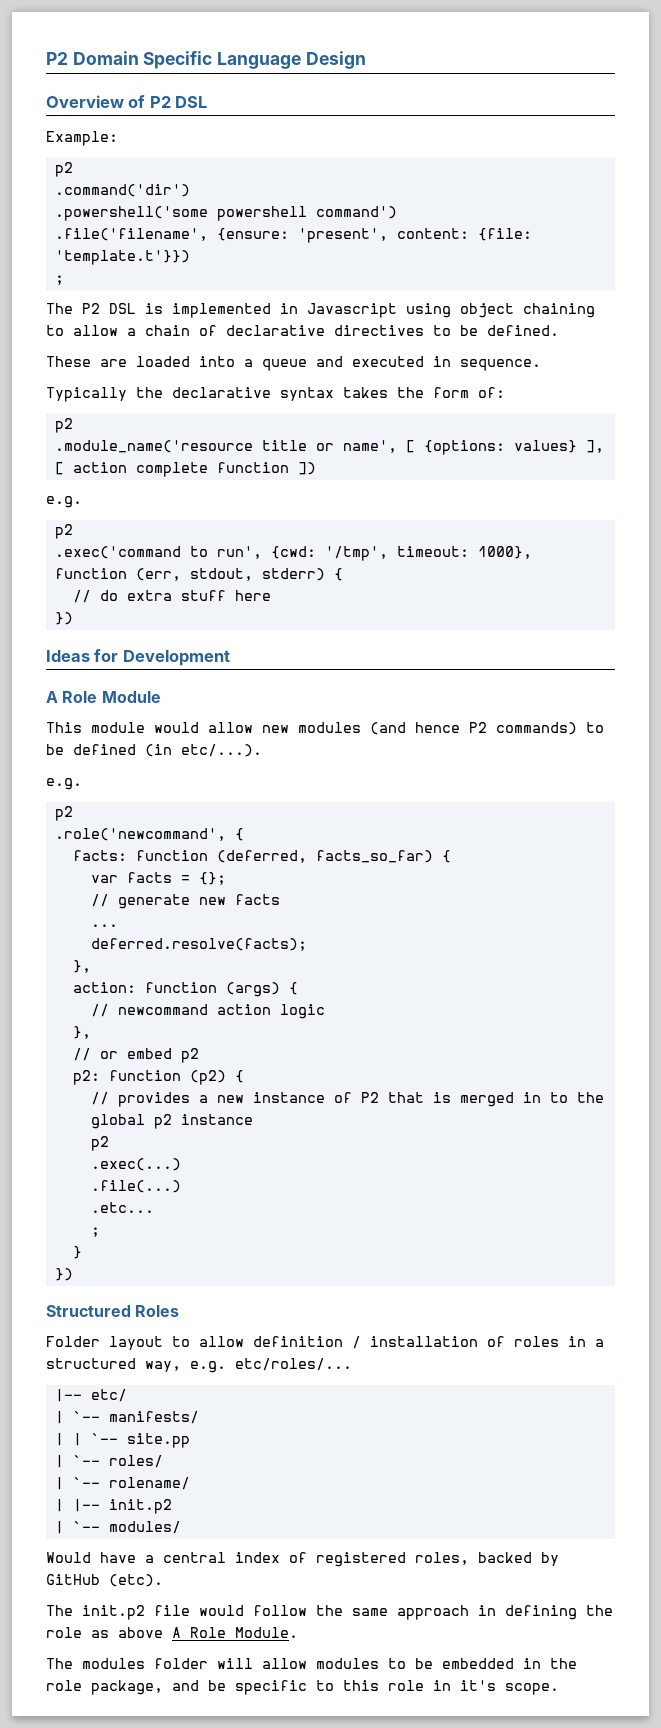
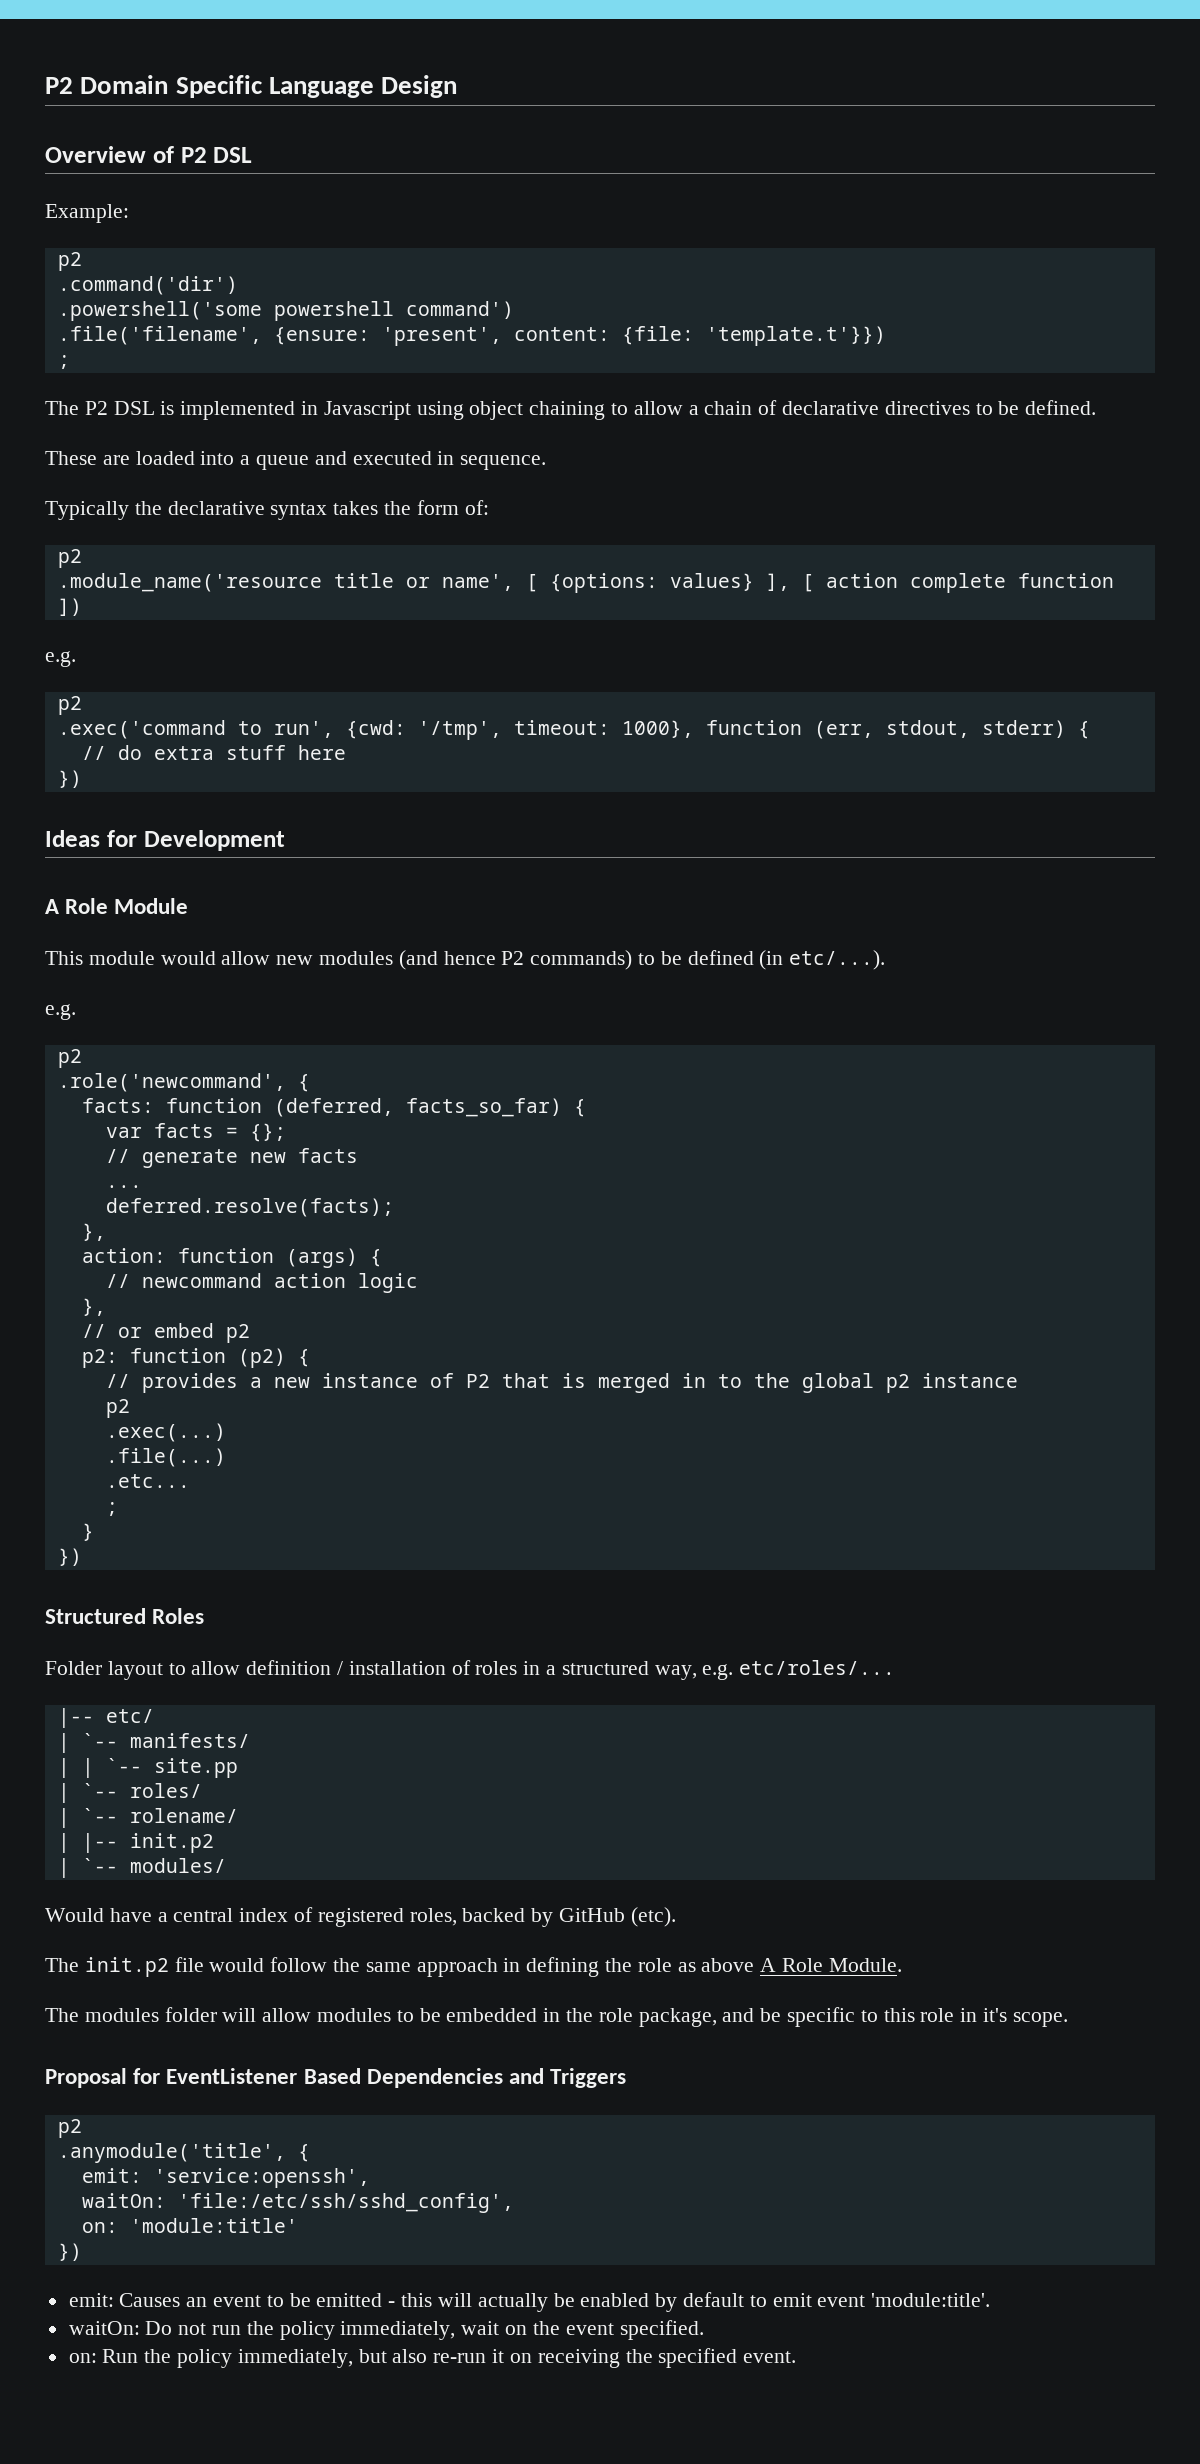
(559, 1689) none -> [45,2068,627,2088] [57,2119,82,2138] [57,2143,310,2163] [81,2168,370,2188] [81,2193,514,2213] [81,2218,298,2233] [57,2243,82,2261] [68,2292,991,2312] [68,2320,704,2340] [68,2348,797,2368] // Proposal for EventListener Based Dependencies and Triggers // p2 // .anymodule('title', { // emit: 'service:openssh', // waitOn: 'file:/etc/ssh/sshd_config', // on: 'module:title' // }) // emit: Causes an event to be emitted - this will actually be enabled by default to emit event 'module:title'. // waitOn: Do not run the policy immediately, wait on the event specified. // on: Run the policy immediately, but also re-run it on receiving the specified event.

